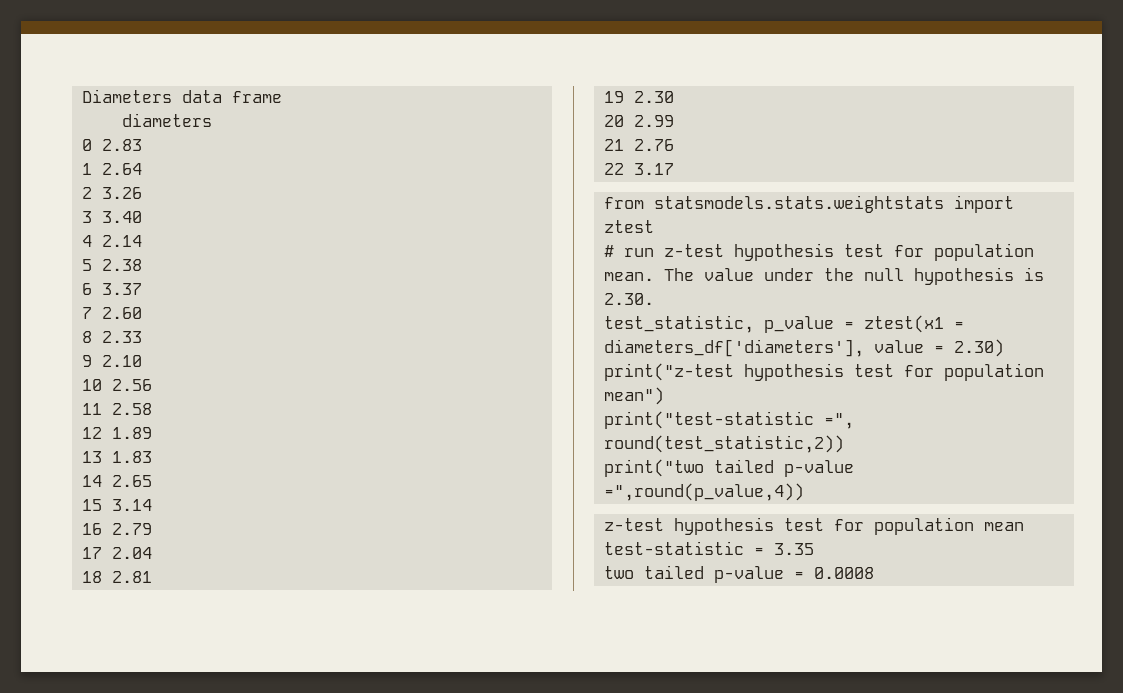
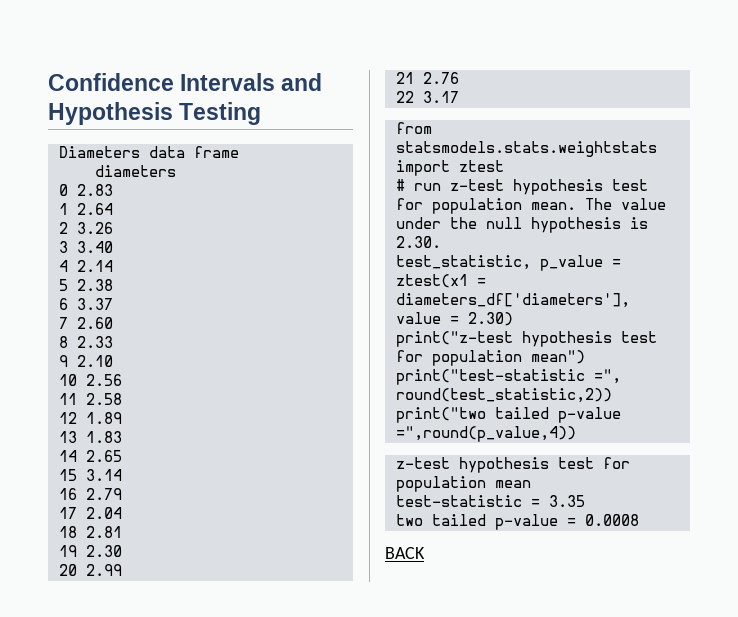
(82, 96) none -> [48,73,323,91] [48,102,262,125] Confidence Intervals and Hypothesis Testing //
(875, 573) none -> [385,547,425,559] // BACK

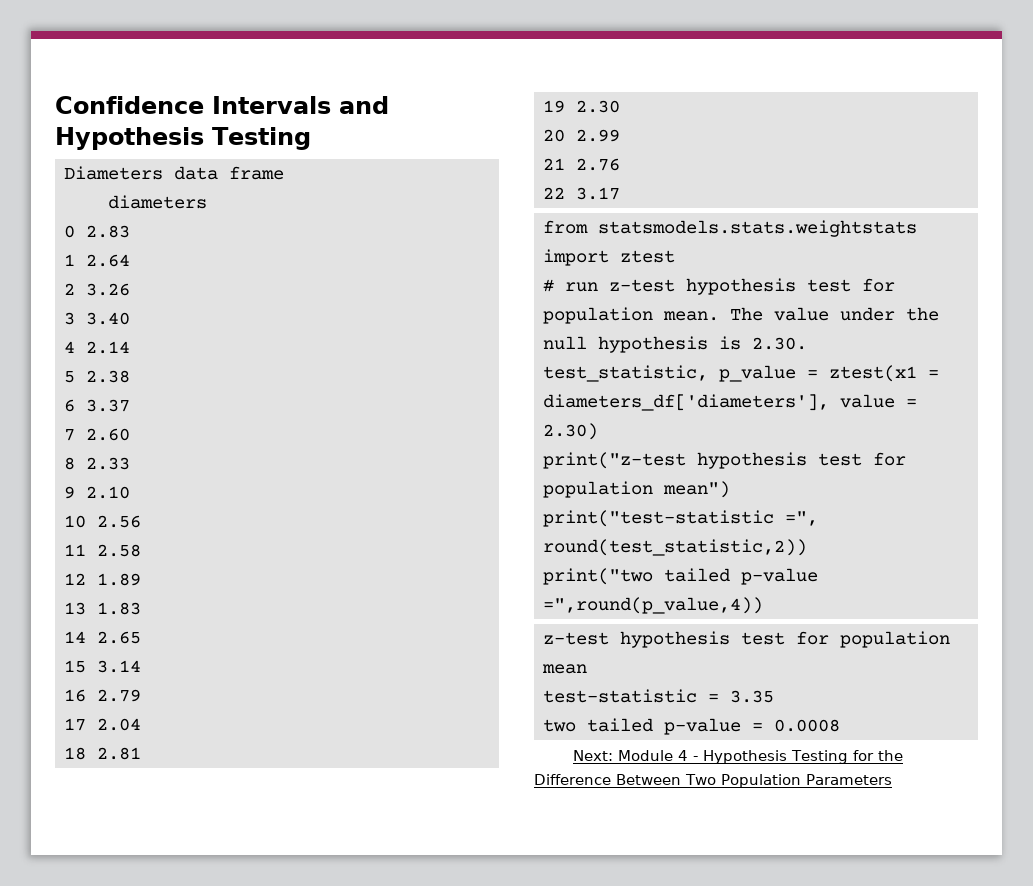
[385,547,425,559] BACK -> [572,750,903,764] [534,774,892,788] Next: Module 4 - Hypothesis Testing for the Difference Between Two Population Parameters

